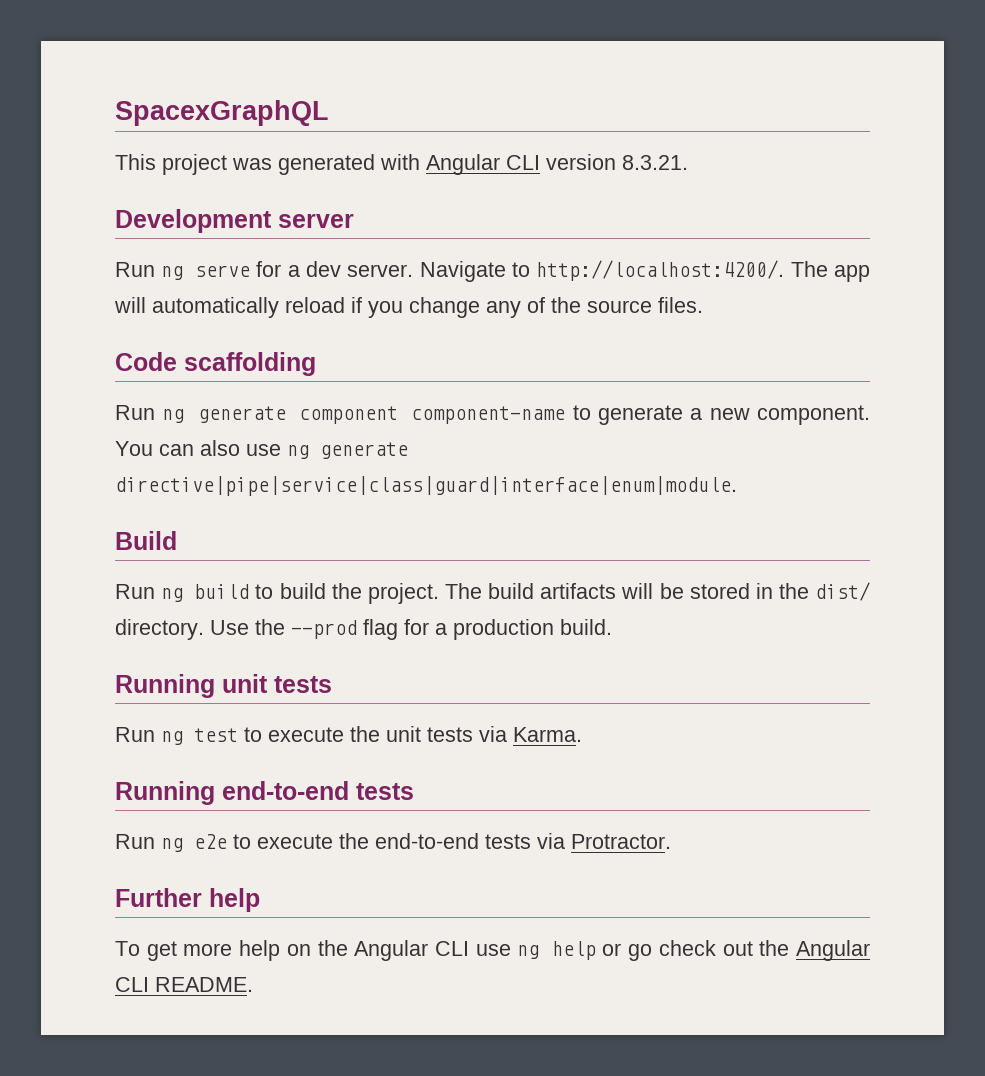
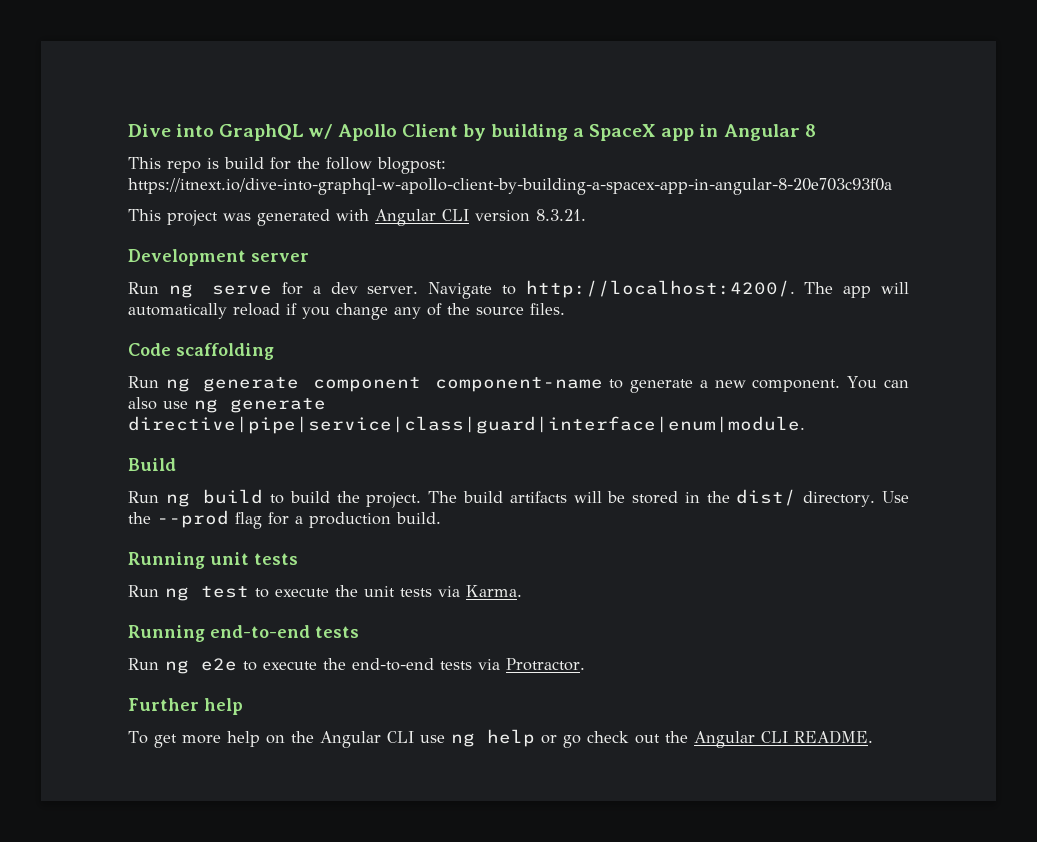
[115,100,329,126] SpacexGraphQL -> [128,124,816,141] [128,157,446,174] [128,178,892,195] Dive into GraphQL w/ Apollo Client by building a SpaceX app in Angular 8 // This repo is build for the follow blogpost: https://itnext.io/dive-into-graphql-w-apollo-client-by-building-a-spacex-app-in-angular-8-20e703c93f0a

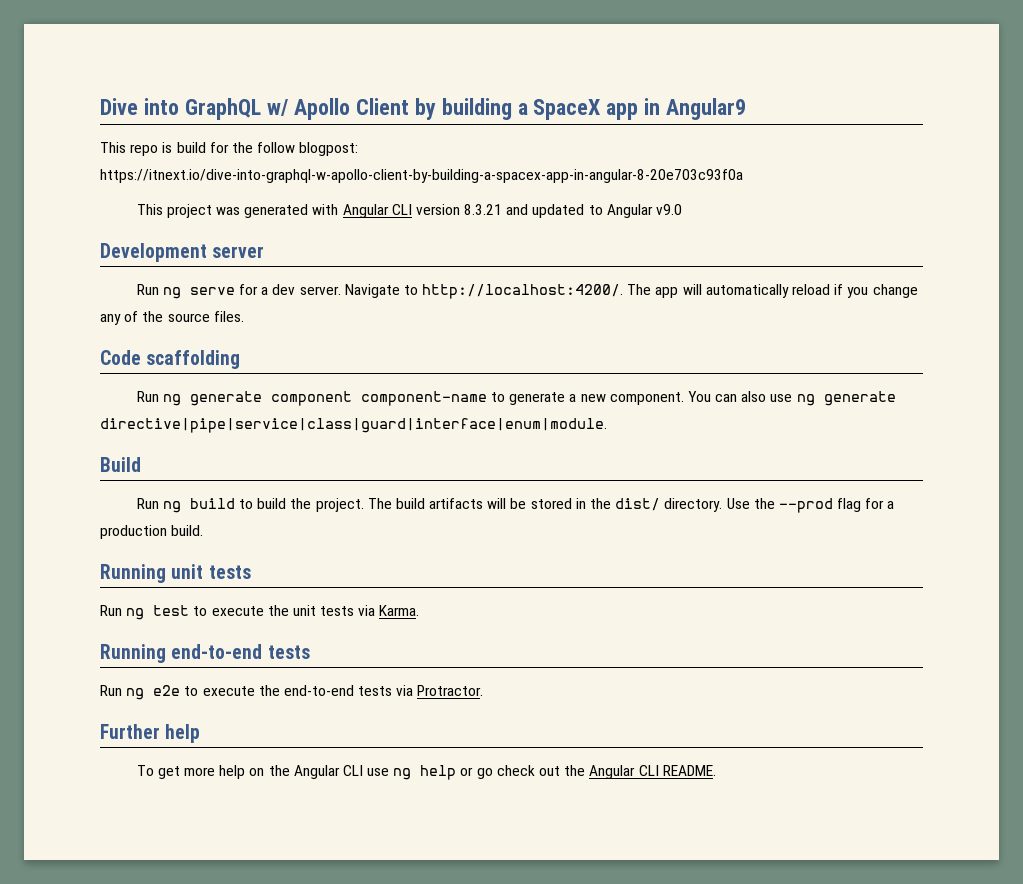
[723,124,816,141] Angular 8 -> [666,98,747,120] Angular9
[536,209,586,221] 8.3.21. -> [464,204,683,218] 8.3.21 and updated to Angular v9.0

